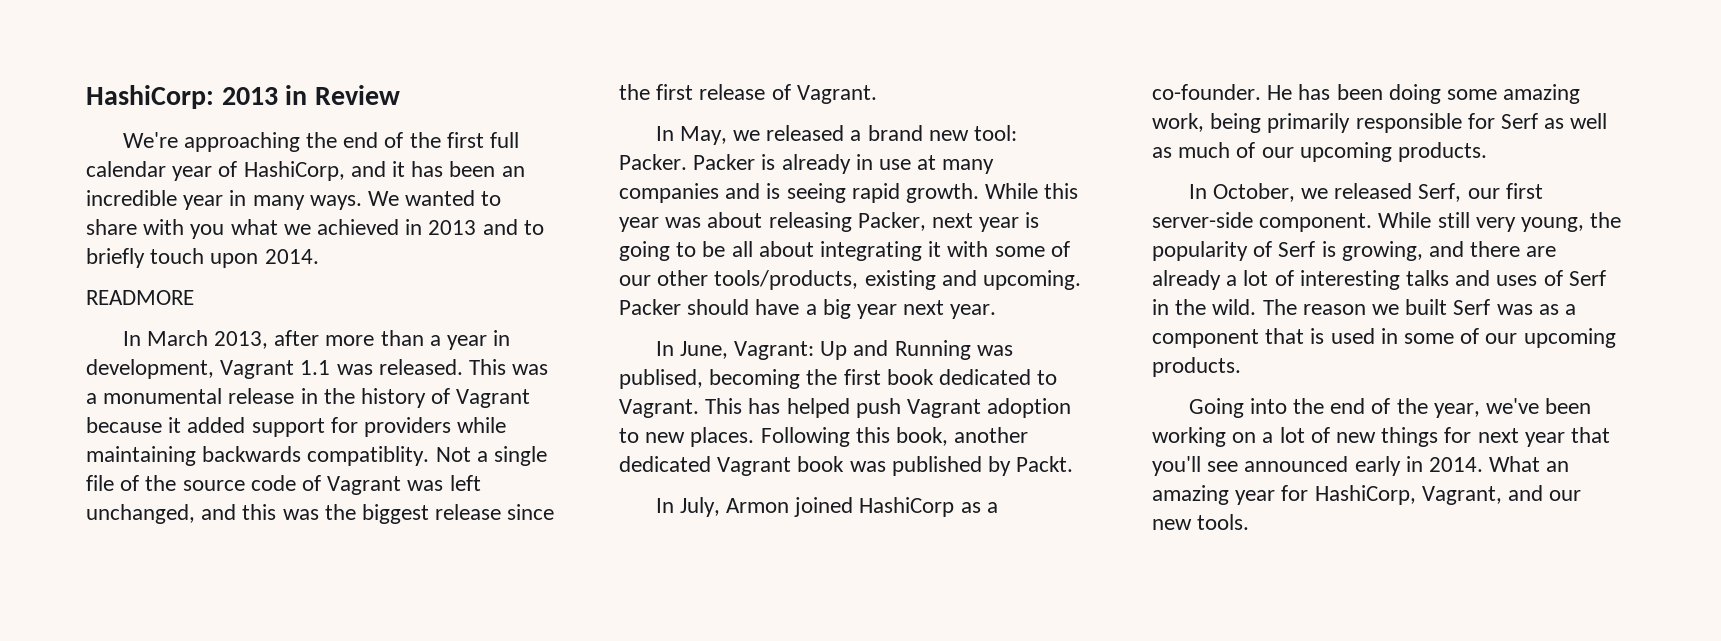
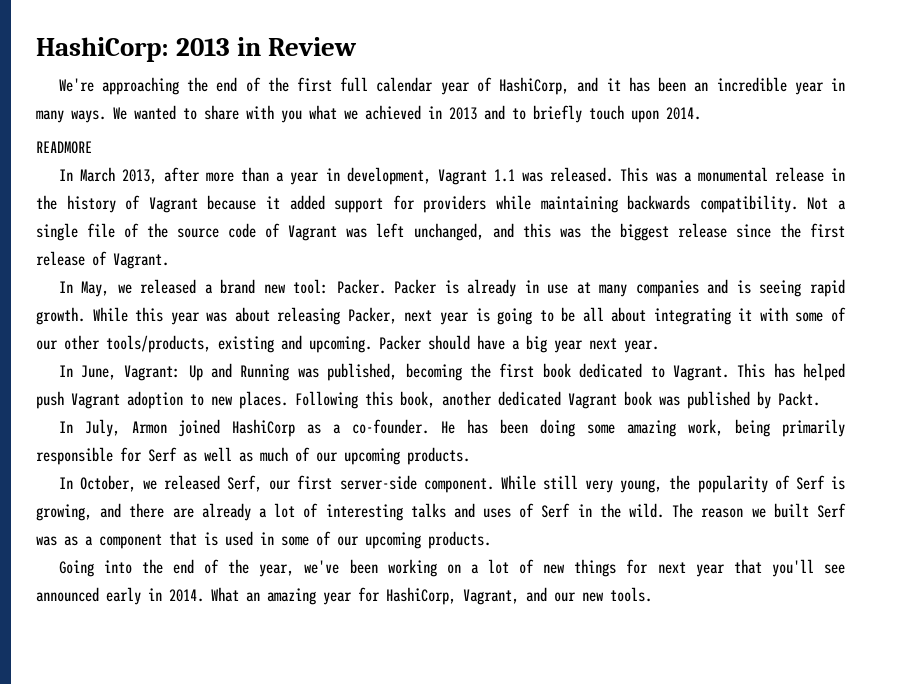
[307,446,430,466] compatiblity. -> [699,195,798,213] compatibility.
[619,369,703,389] publised, -> [327,363,398,381] published,

